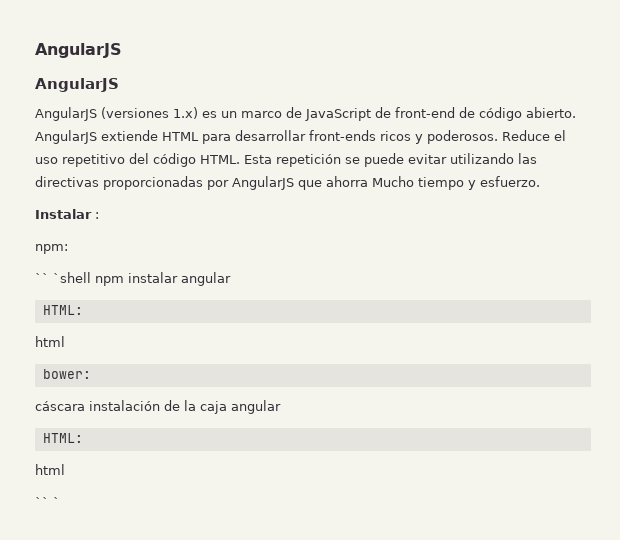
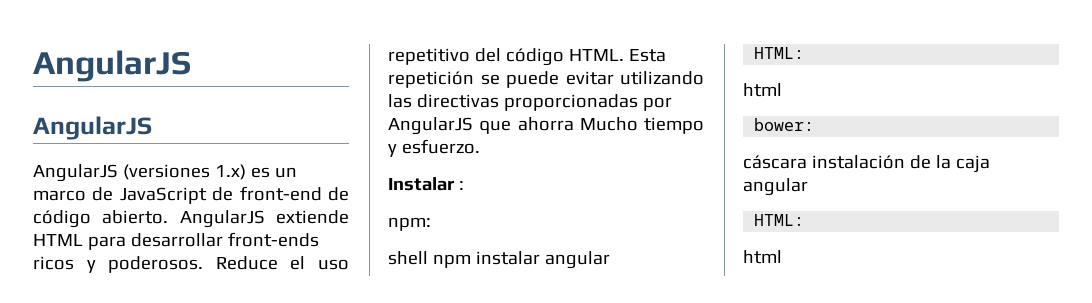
[35,272,91,283] `` `shell -> [388,251,428,265] shell
[35,497,60,507] // `` ` -> (782, 257) none

